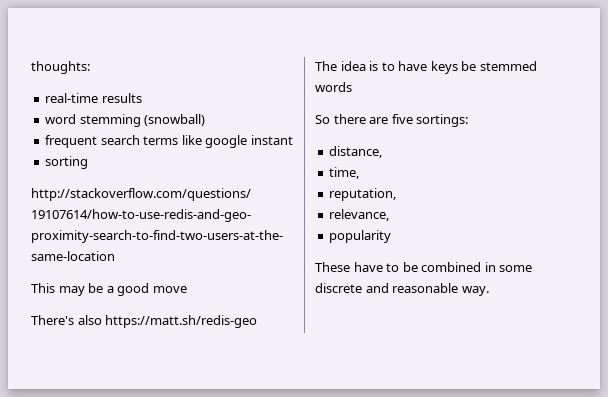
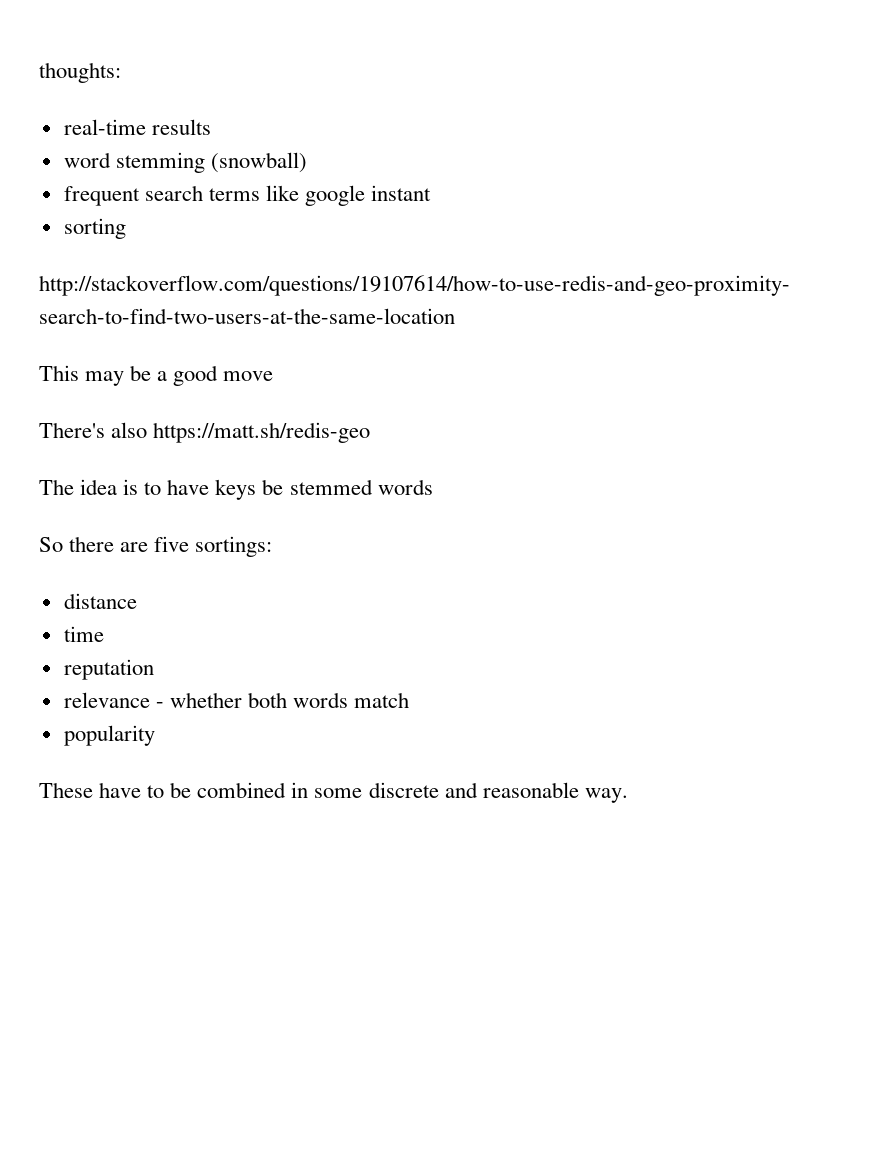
[329,146,383,158] [329,167,360,179] [329,188,397,201] [329,209,390,221] distance, // time, // reputation, // relevance, -> [63,593,137,609] [63,626,104,642] [63,659,154,680] [63,692,410,708] distance // time // reputation // relevance - whether both words match

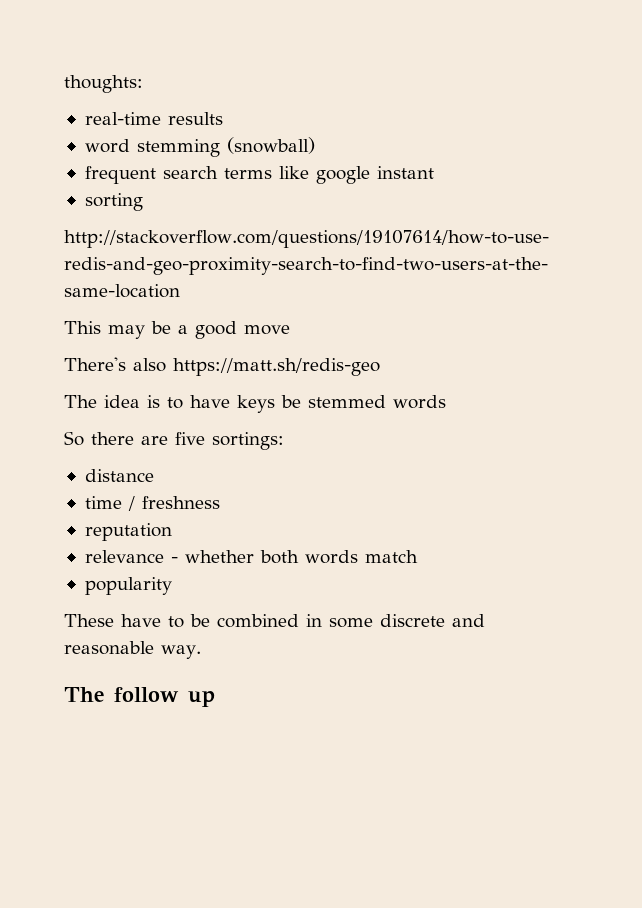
(104, 634) none -> [127,496,220,511] / freshness
(628, 795) none -> [64,687,215,707] // The follow up

